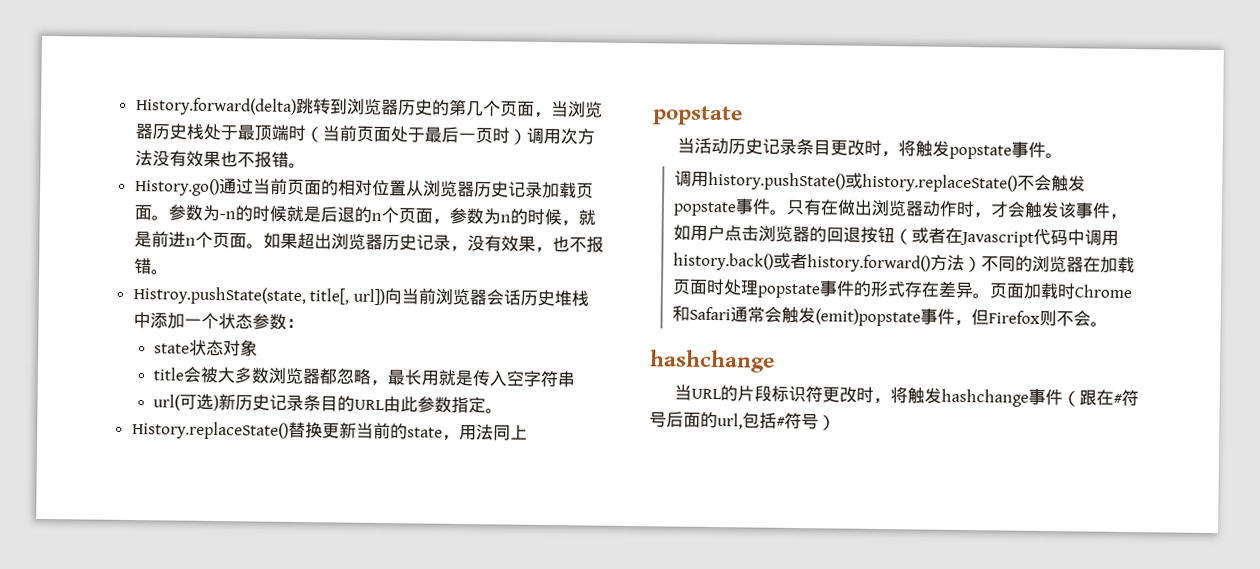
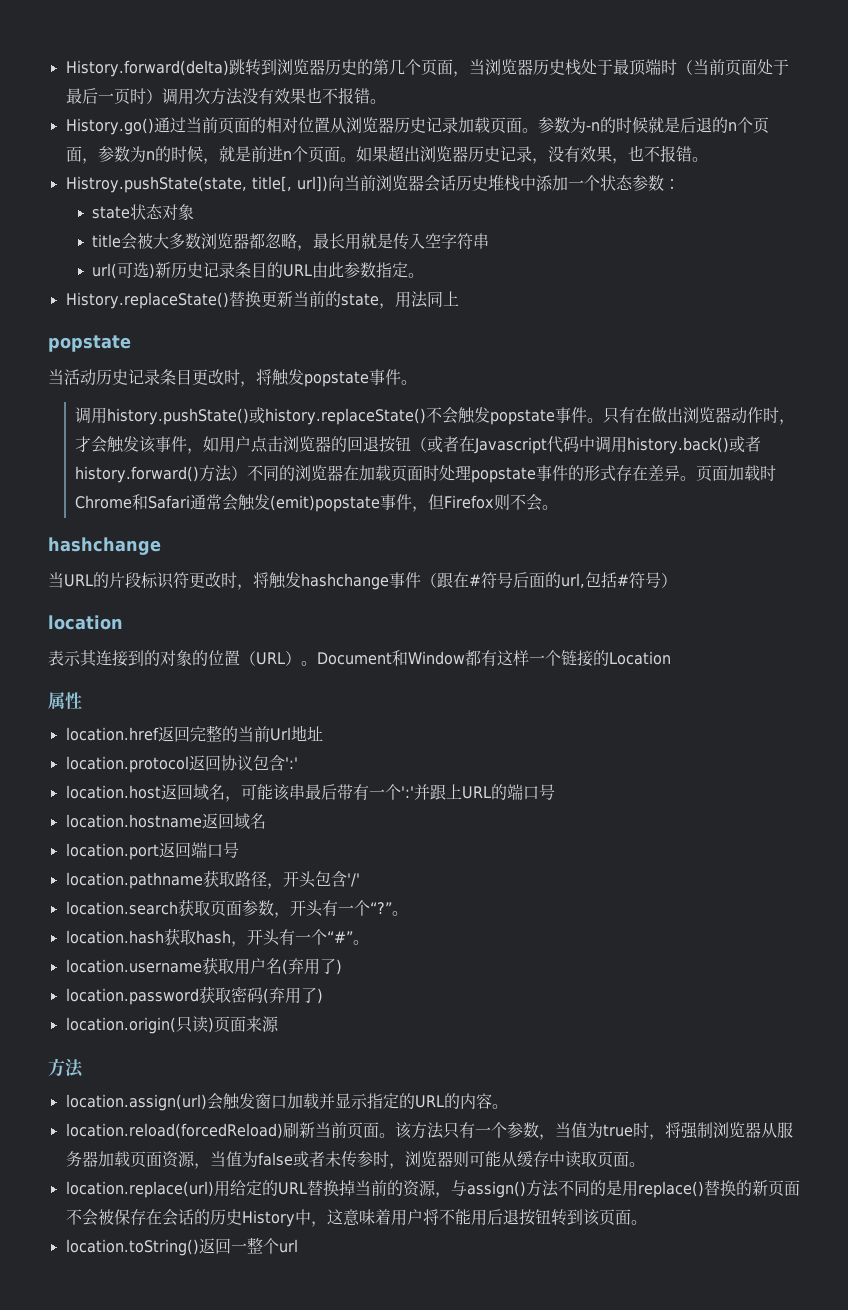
(836, 422) none -> [48,615,123,630] [48,650,671,667] [48,692,82,710] [65,725,323,742] [65,755,298,773] [65,784,555,802] [65,813,266,829] [65,842,239,860] [65,870,360,889] [65,899,408,918] [65,928,369,947] [65,957,342,975] [65,986,323,1005] [65,1016,279,1034] [48,1058,84,1078] [65,1093,508,1111] [65,1122,793,1140] [65,1151,645,1169] [65,1180,800,1198] [65,1209,647,1227] [65,1237,298,1256] // location // 表示其连接到的对象的位置（URL）。Document和Window都有这样一个链接的Location // 属性 // location.href返回完整的当前Url地址 // location.protocol返回协议包含':' // location.host返回域名，可能该串最后带有一个':'并跟上URL的端口号 // location.hostname返回域名 // location.port返回端口号 // location.pathname获取路径，开头包含'/' // location.search获取页面参数，开头有一个“?”。 // location.hash获取hash，开头有一个“#”。 // location.username获取用户名(弃用了) // location.password获取密码(弃用了) // location.origin(只读)页面来源 // 方法 // location.assign(url)会触发窗口加载并显示指定的URL的内容。 // location.reload(forcedReload)刷新当前页面。该方法只有一个参数，当值为true时，将强制浏览器从服务器加载页面资源，当值为false或者未传参时，浏览器则可能从缓存中读取页面。 // location.replace(url)用给定的URL替换掉当前的资源，与assign()方法不同的是用replace()替换的新页面不会被保存在会话的历史History中，这意味着用户将不能用后退按钮转到该页面。 // location.toString()返回一整个url

